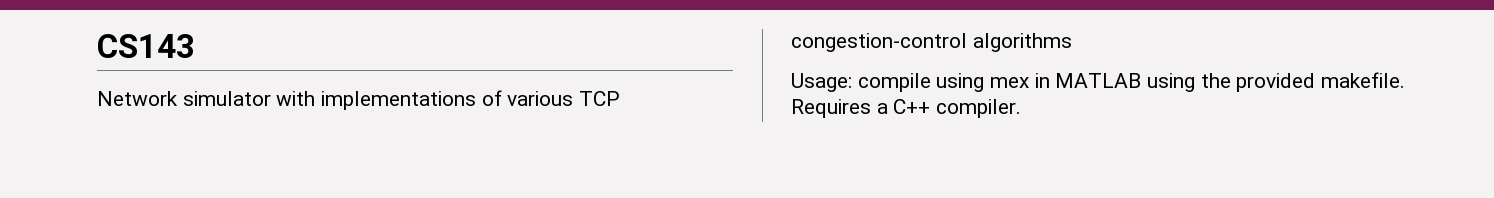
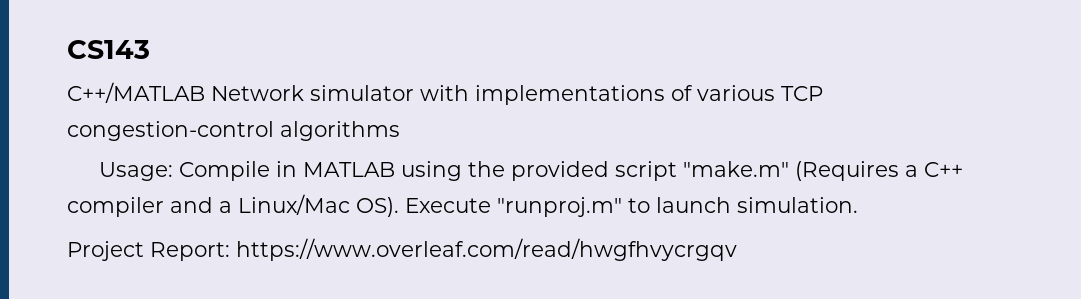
(195, 46) none -> [67,82,205,103] C++/MATLAB
[857,73,1030,92] compile using mex -> [178,161,270,181] Compile
[1321,72,1406,88] [791,99,1022,118] makefile. Requires a C++ compiler. -> [614,161,963,181] [67,194,858,217] [67,238,737,261] script "make.m" (Requires a C++ compiler and a Linux/Mac OS). Execute "runproj.m" to launch simulation. // Project Report: https://www.overleaf.com/read/hwgfhvycrgqv

